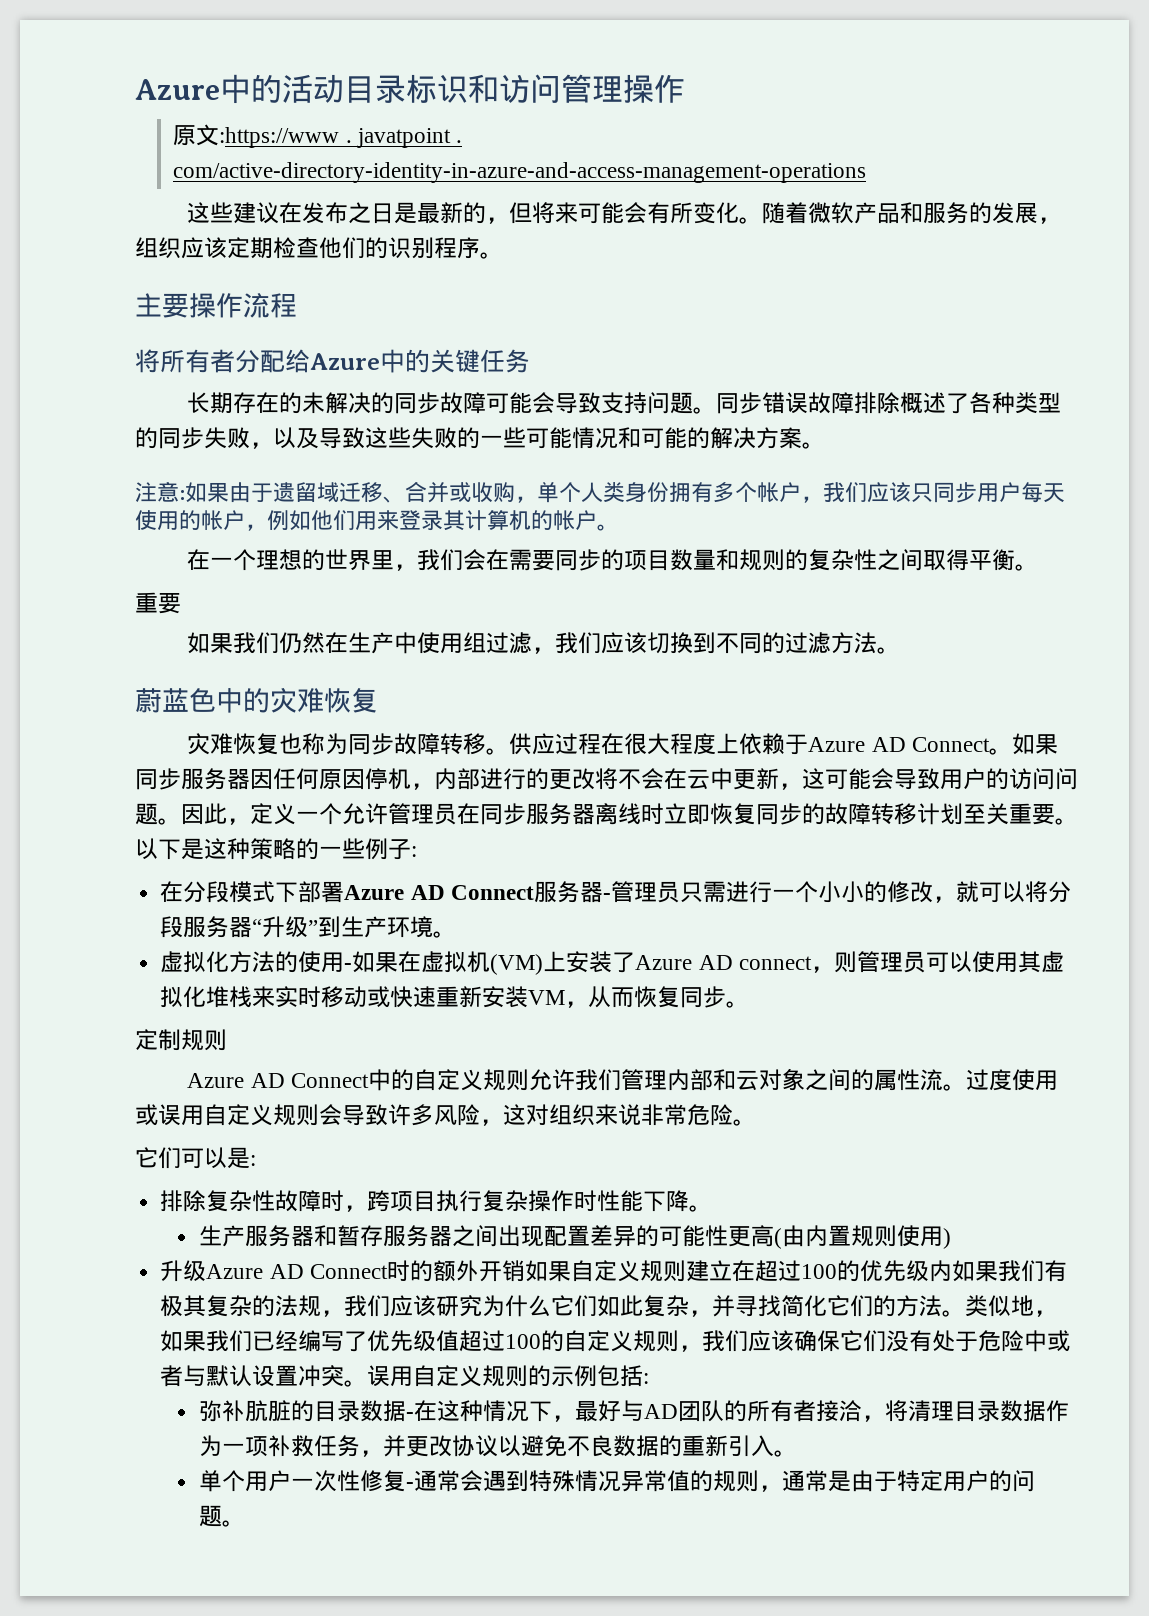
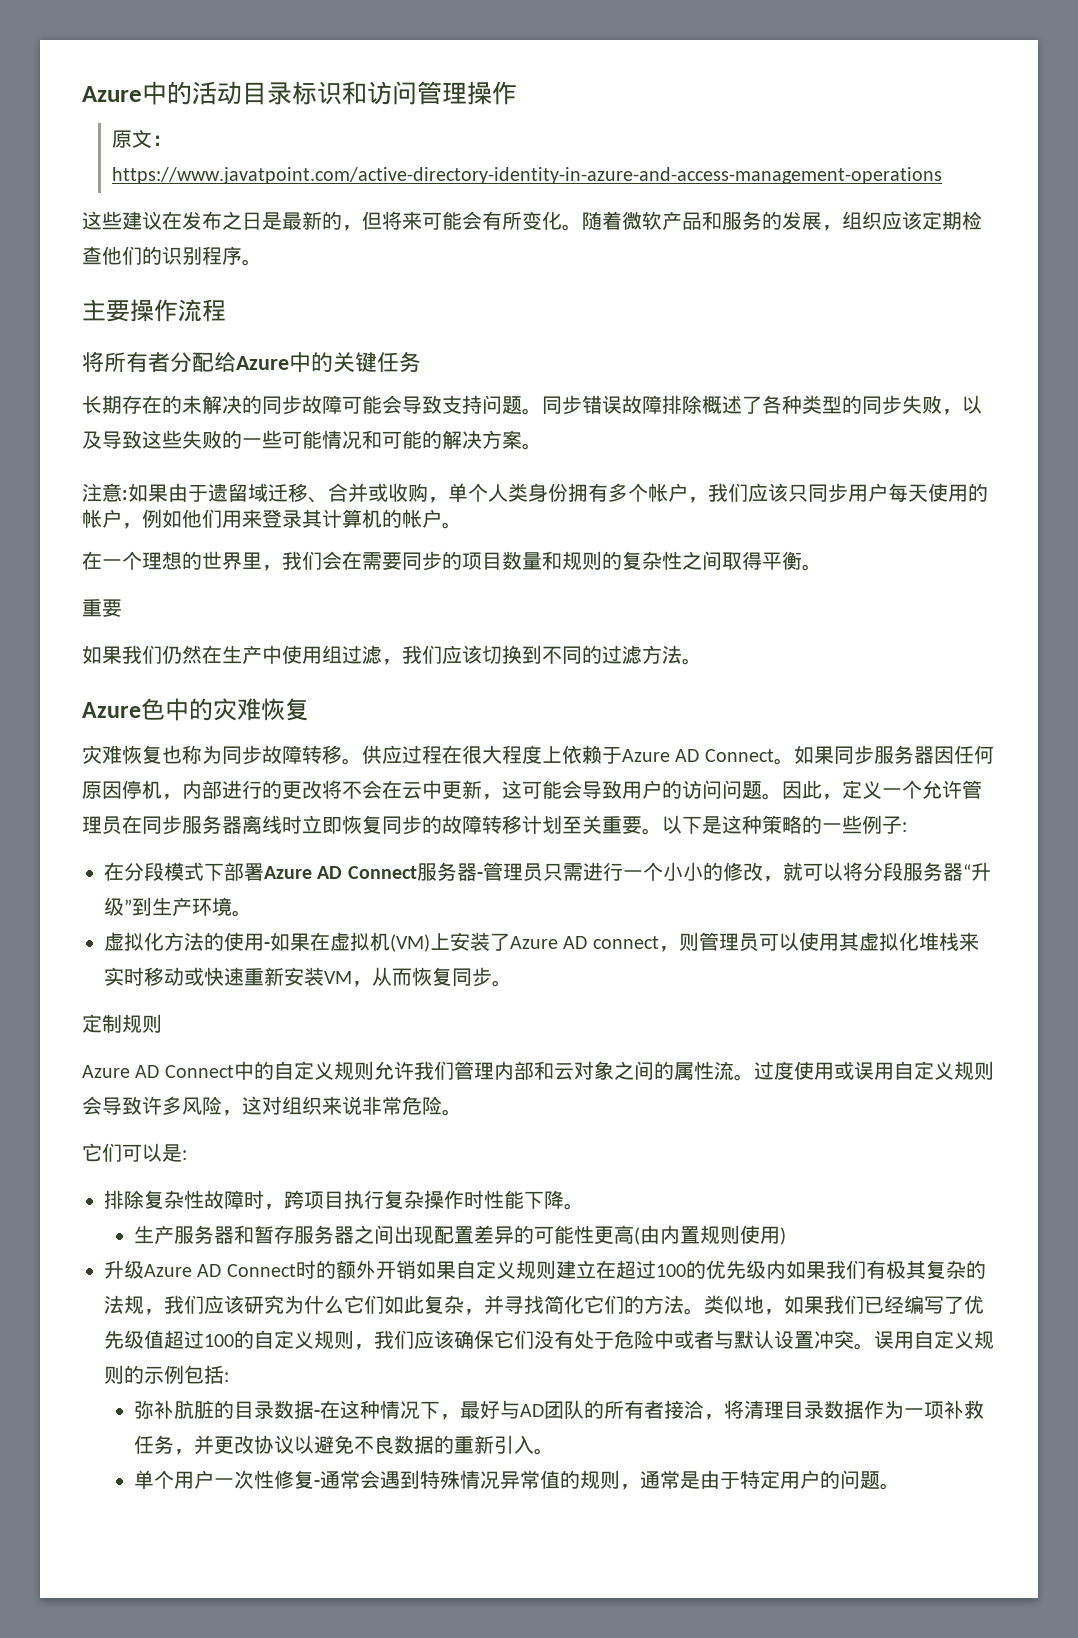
[219,127,463,148] [173,162,867,183] :https://www . javatpoint . com/active-directory-identity-in-azure-and-access-management-operations -> [151,135,172,146] [111,167,942,184] ：https://www.javatpoint.com/active-directory-identity-in-azure-and-access-management-operations
[135,688,189,713] 蔚蓝 -> [82,702,141,718] Azure

